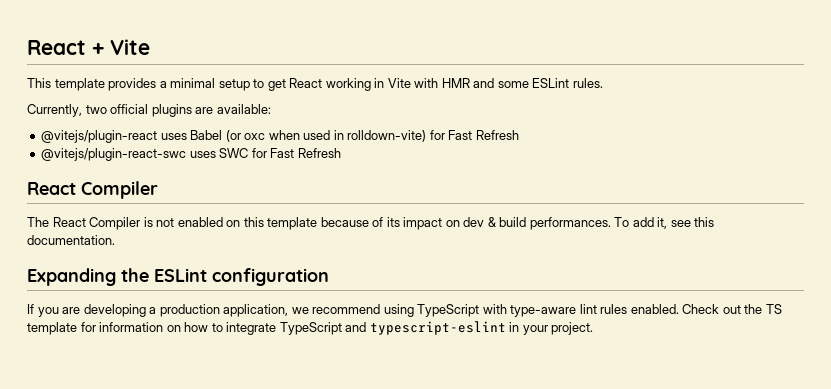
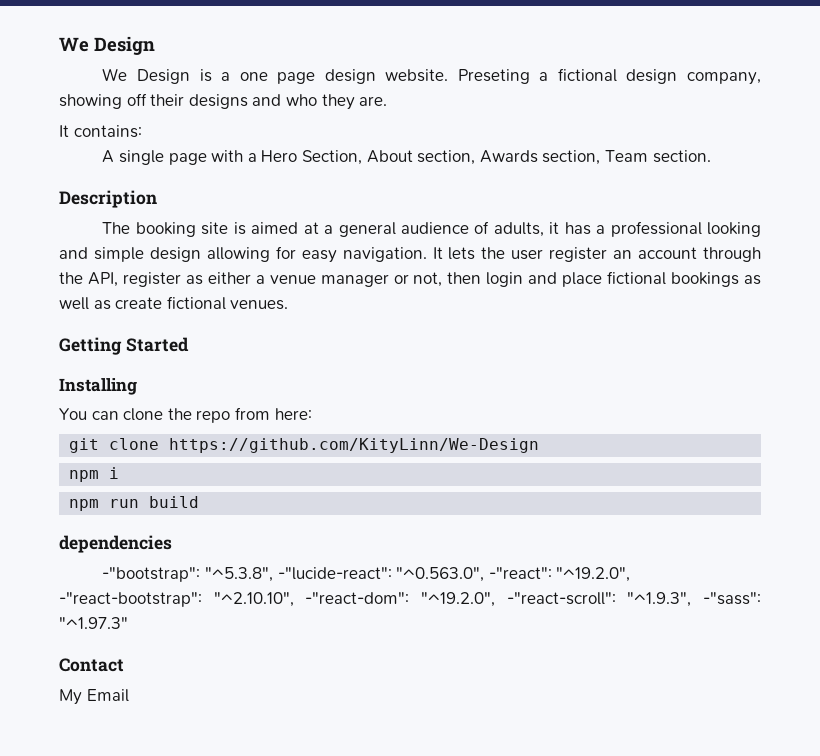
[27,39,150,55] [27,78,603,91] [27,104,271,117] [41,130,519,143] [41,148,341,161] [27,181,158,199] [27,217,715,230] [27,235,115,245] [27,268,329,286] [27,304,782,317] [27,321,594,335] React + Vite // This template provides a minimal setup to get React working in Vite with HMR and some ESLint rules. // Currently, two official plugins are available: // @vitejs/plugin-react uses Babel (or oxc when used in rolldown-vite) for Fast Refresh // @vitejs/plugin-react-swc uses SWC for Fast Refresh // React Compiler // The React Compiler is not enabled on this template because of its impact on dev & build performances. To add it, see this documentation. // Expanding the ESLint configuration // If you are developing a production application, we recommend using TypeScript with type-aware lint rules enabled. Check out the TS template for information on how to integrate TypeScript and typescript-eslint in your project. -> [59,36,155,55] [102,68,761,85] [59,93,388,110] [59,125,142,138] [102,150,711,165] [59,190,157,208] [102,221,762,237] [59,246,762,263] [59,271,761,287] [59,296,289,310] [59,337,189,355] [59,378,137,395] [59,407,312,423] [69,438,540,453] [69,467,120,482] [69,496,200,511] [59,535,172,553] [102,567,631,582] [59,592,761,607] [59,617,128,629] [59,658,124,672] [59,689,129,705] We Design // We Design is a one page design website. Preseting a fictional design company, showing off their designs and who they are. // It contains: // A single page with a Hero Section, About section, Awards section, Team section. // Description // The booking site is aimed at a general audience of adults, it has a professional looking and simple design allowing for easy navigation. It lets the user register an account through the API, register as either a venue manager or not, then login and place fictional bookings as well as create fictional venues. // Getting Started // Installing // You can clone the repo from here: // git clone https://github.com/KityLinn/We-Design // npm i // npm run build // dependencies // -"bootstrap": "^5.3.8", -"lucide-react": "^0.563.0", -"react": "^19.2.0", -"react-bootstrap": "^2.10.10", -"react-dom": "^19.2.0", -"react-scroll": "^1.9.3", -"sass": "^1.97.3" // Contact // My Email

